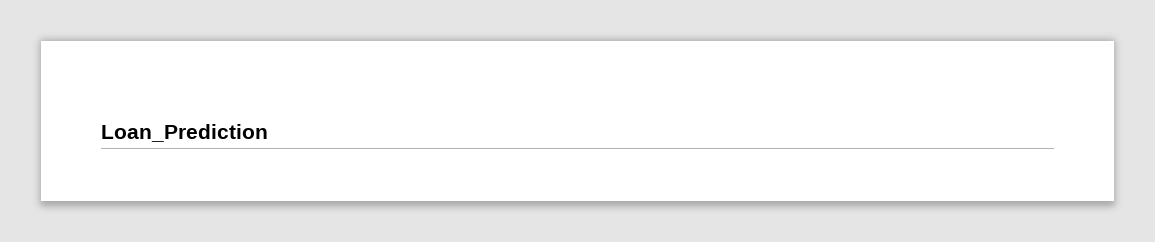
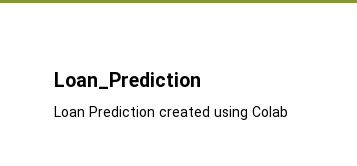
(268, 133) none -> [54,106,288,120] // Loan Prediction created using Colab

